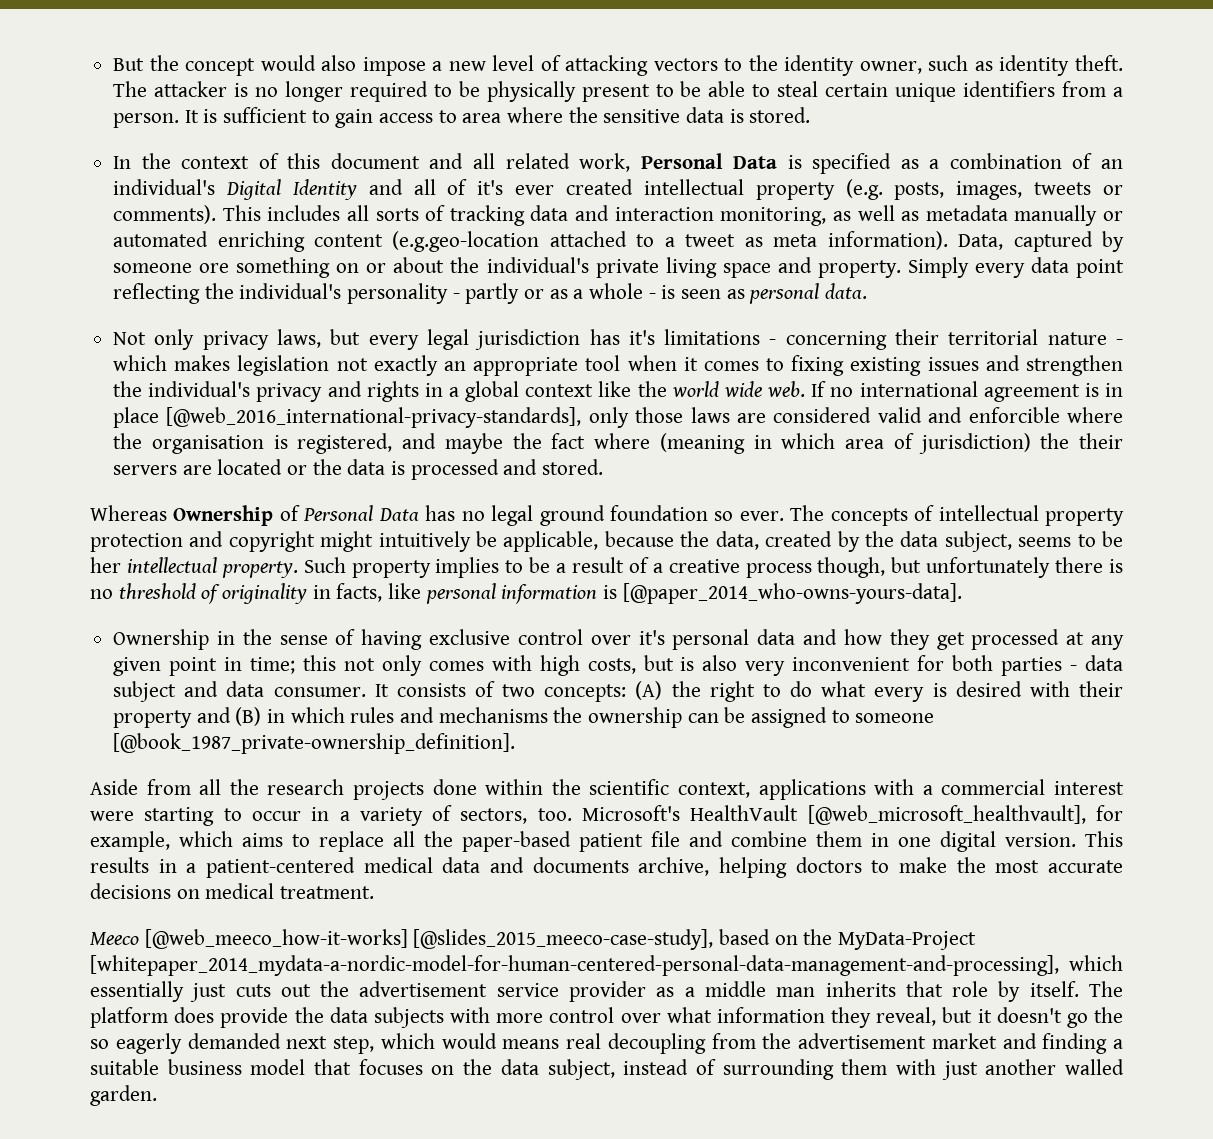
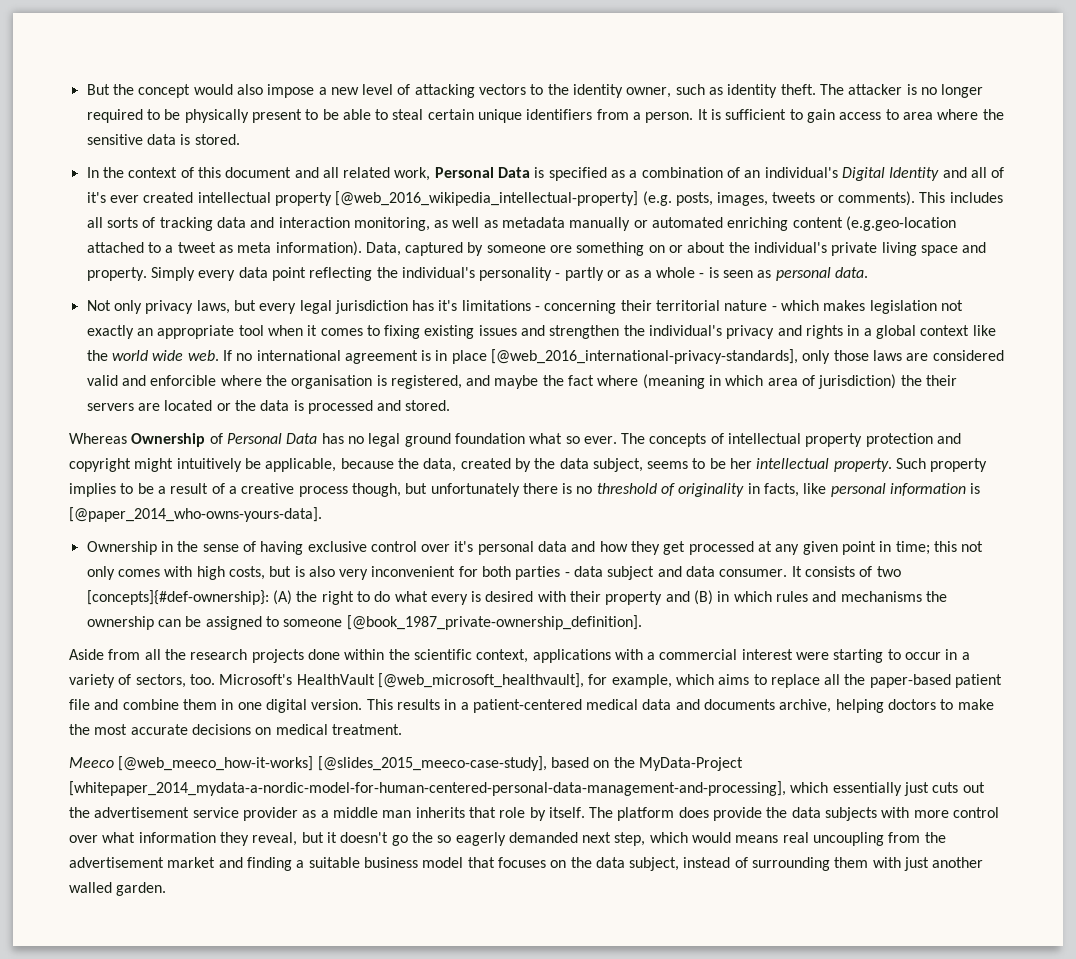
(835, 191) none -> [335,191,639,206] [@web_2016_wikipedia_intellectual-property]
(708, 513) none -> [529,433,563,444] what
[544,684,627,702] concepts: -> [86,590,269,605] [concepts]{#def-ownership}:
[607,1033,706,1054] decoupling -> [813,832,885,846] uncoupling

